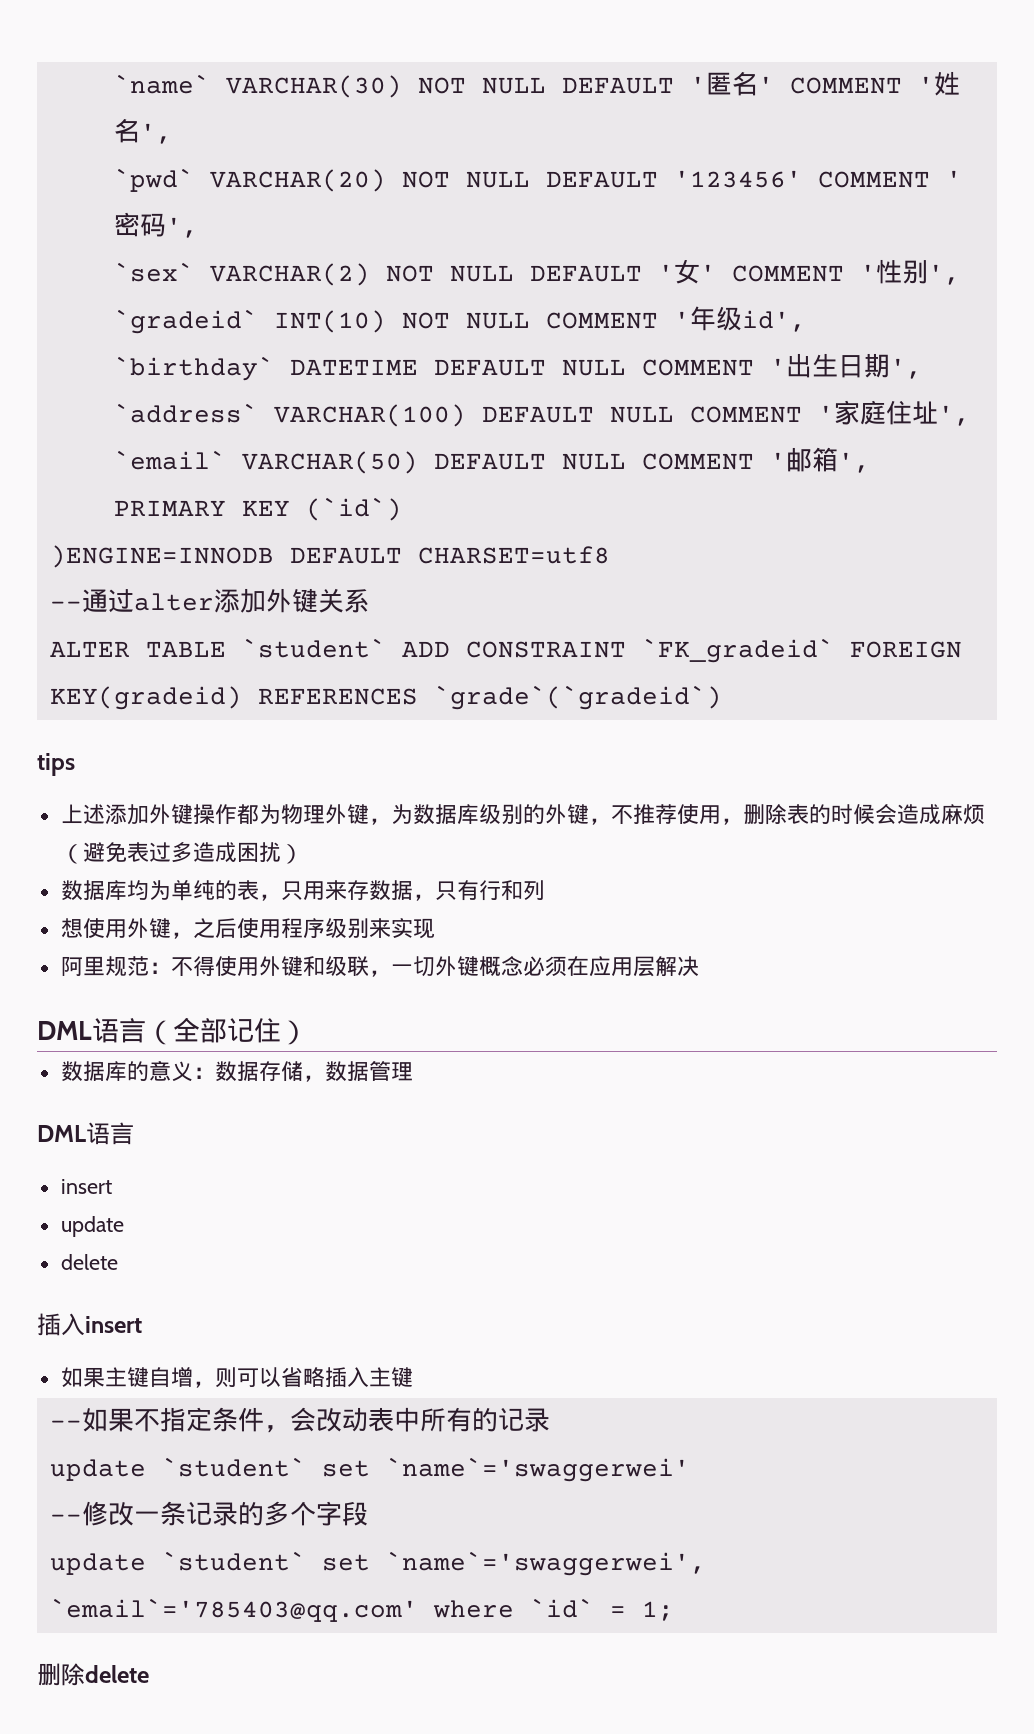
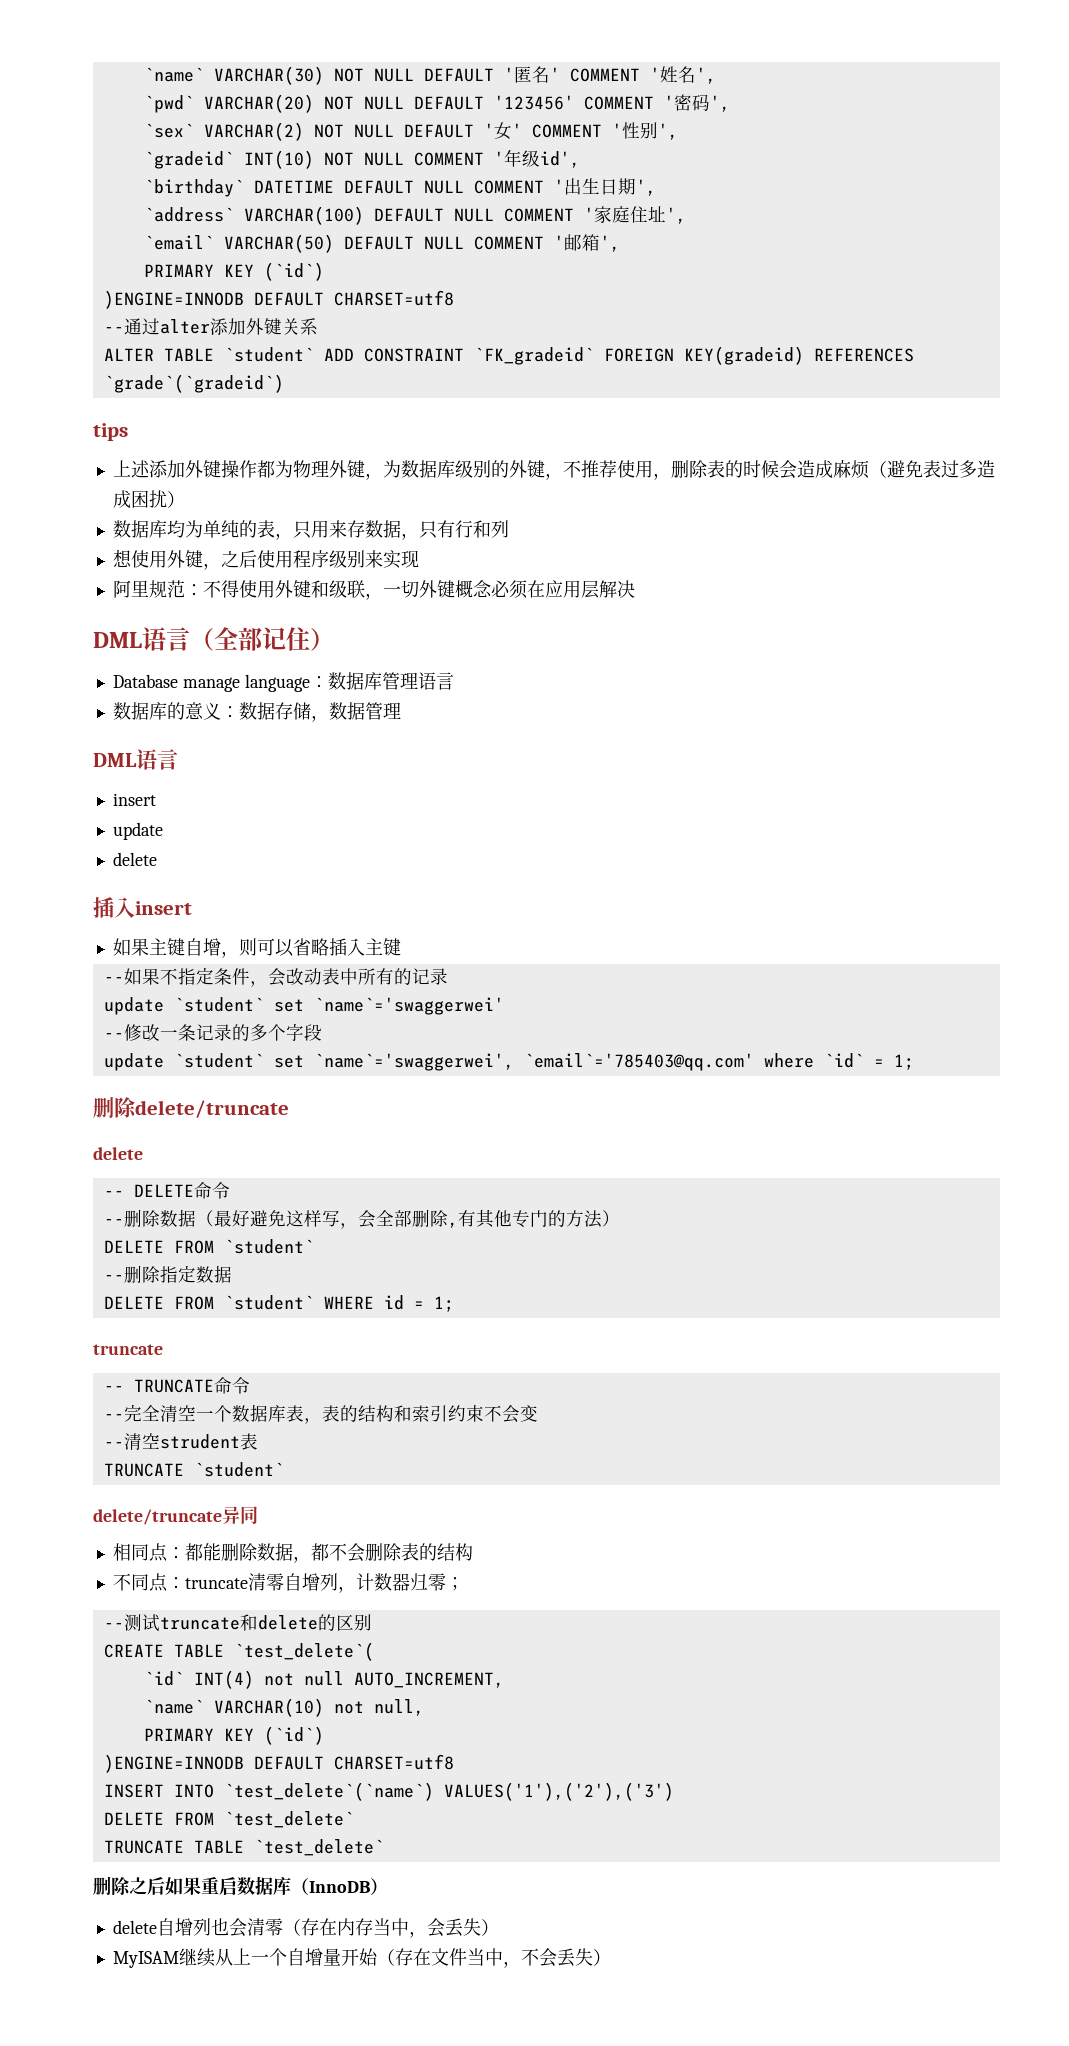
(308, 1032) none -> [112,672,454,692] // Database manage language：数据库管理语言
[85,1665,149,1683] delete -> [135,1100,289,1118] [93,1147,143,1160] [103,1182,230,1199] [103,1209,620,1229] [103,1239,314,1254] [103,1265,232,1283] [103,1295,454,1312] [93,1344,163,1355] [103,1377,250,1394] [103,1404,538,1424] [103,1433,258,1450] [103,1462,284,1477] [93,1506,258,1525] [112,1543,473,1563] [112,1573,464,1593] [103,1614,372,1632] [103,1642,374,1661] [143,1670,504,1689] [143,1698,424,1717] [143,1726,324,1745] [103,1754,454,1773] [103,1782,674,1801] [103,1811,354,1828] [103,1839,384,1856] [93,1876,388,1896] [112,1918,499,1938] [112,1948,611,1968] delete/truncate // delete // -- DELETE命令 // --删除数据（最好避免这样写，会全部删除,有其他专门的方法） // DELETE FROM `student` // --删除指定数据 // DELETE FROM `student` WHERE id = 1; // truncate // -- TRUNCATE命令 // --完全清空一个数据库表，表的结构和索引约束不会变 // --清空strudent表 // TRUNCATE `student` // delete/truncate异同 // 相同点：都能删除数据，都不会删除表的结构 // 不同点：truncate清零自增列，计数器归零； // --测试truncate和delete的区别 // CREATE TABLE `test_delete`( // `id` INT(4) not null AUTO_INCREMENT, // `name` VARCHAR(10) not null, // PRIMARY KEY (`id`) // )ENGINE=INNODB DEFAULT CHARSET=utf8 // INSERT INTO `test_delete`(`name`) VALUES('1'),('2'),('3') // DELETE FROM `test_delete` // TRUNCATE TABLE `test_delete` // 删除之后如果重启数据库（InnoDB） // delete自增列也会清零（存在内存当中，会丢失） // MyISAM继续从上一个自增量开始（存在文件当中，不会丢失）

